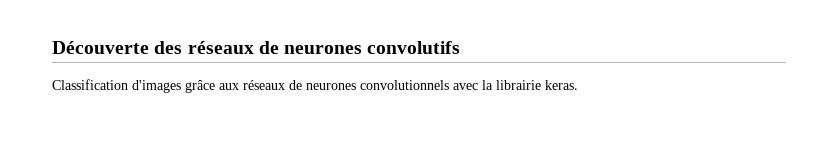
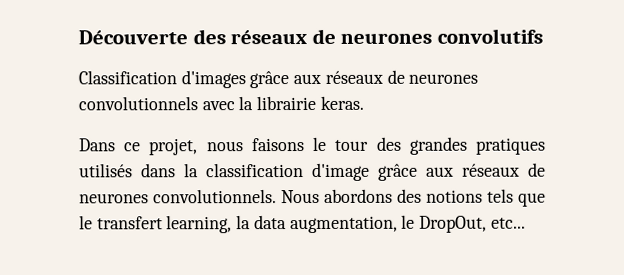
(578, 85) none -> [79,136,546,156] [79,162,546,181] [79,188,546,207] [79,214,526,234] // Dans ce projet, nous faisons le tour des grandes pratiques utilisés dans la classification d'image grâce aux réseaux de neurones convolutionnels. Nous abordons des notions tels que le transfert learning, la data augmentation, le DropOut, etc...

